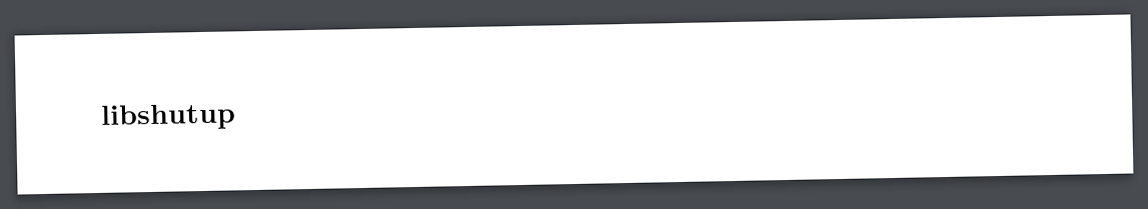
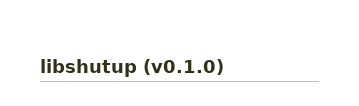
(236, 117) none -> [143,59,224,75] (v0.1.0)

